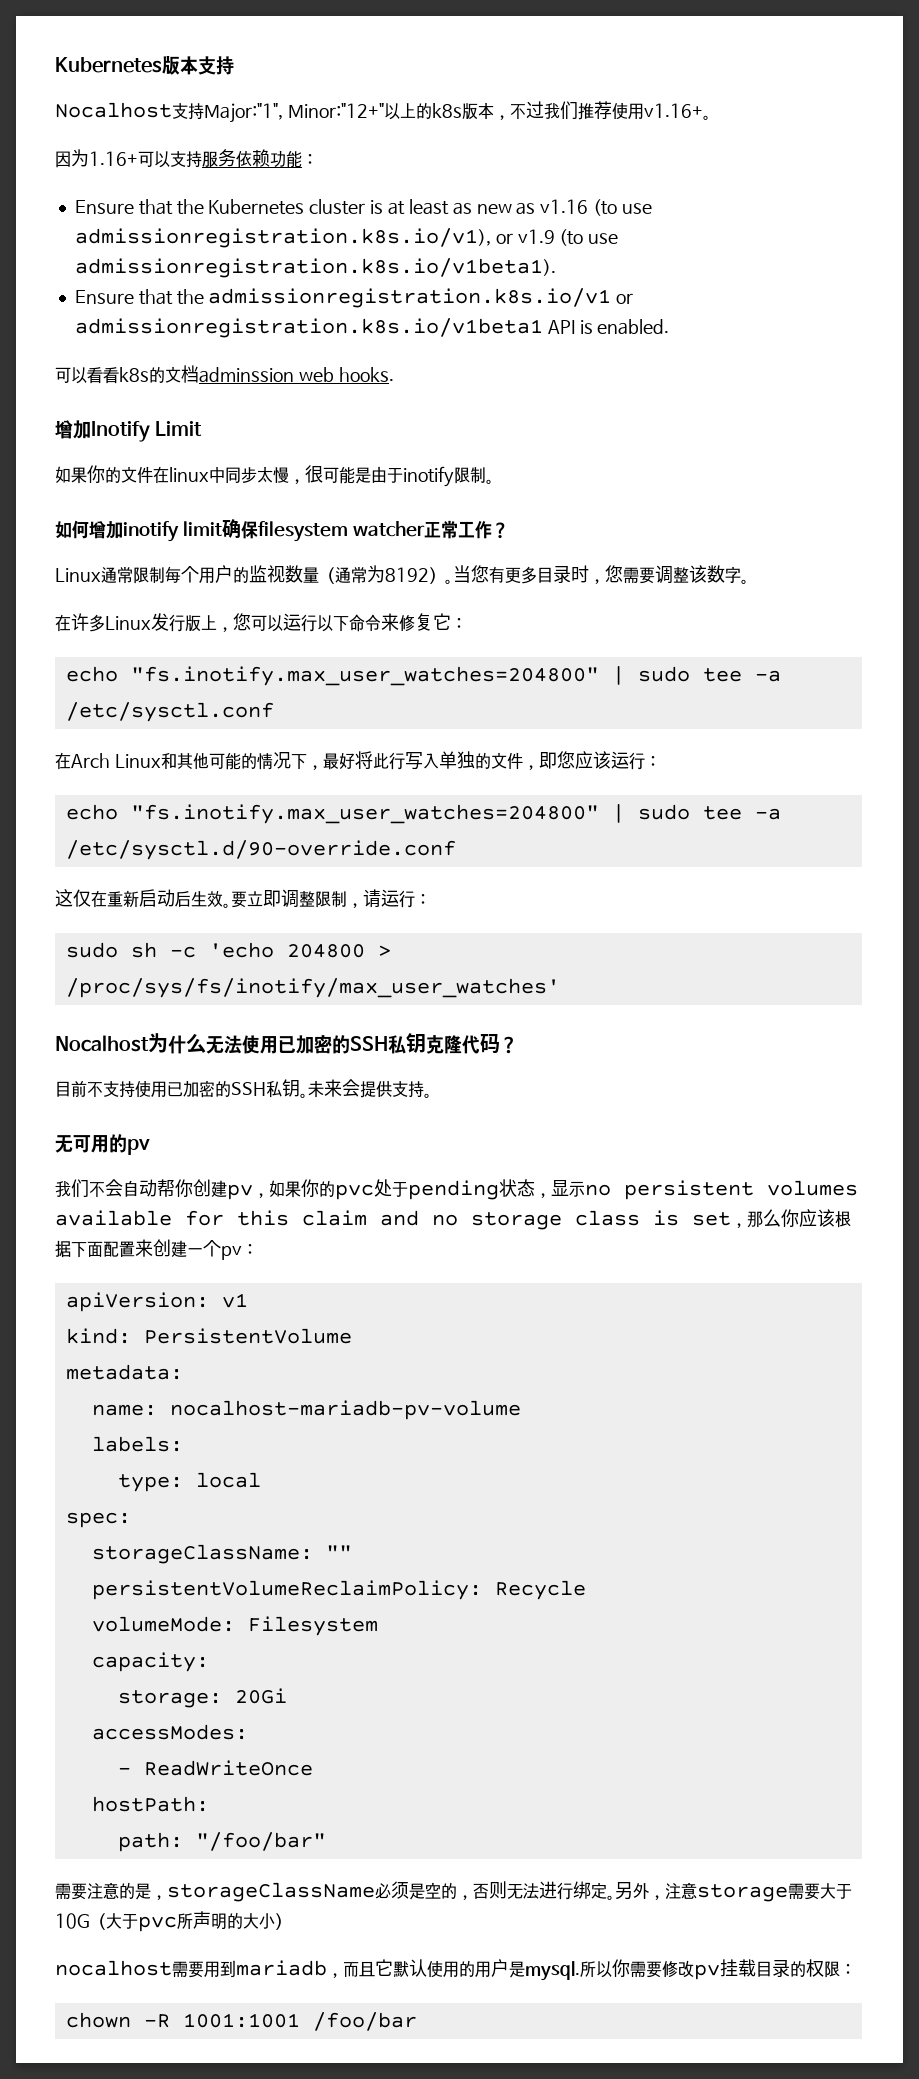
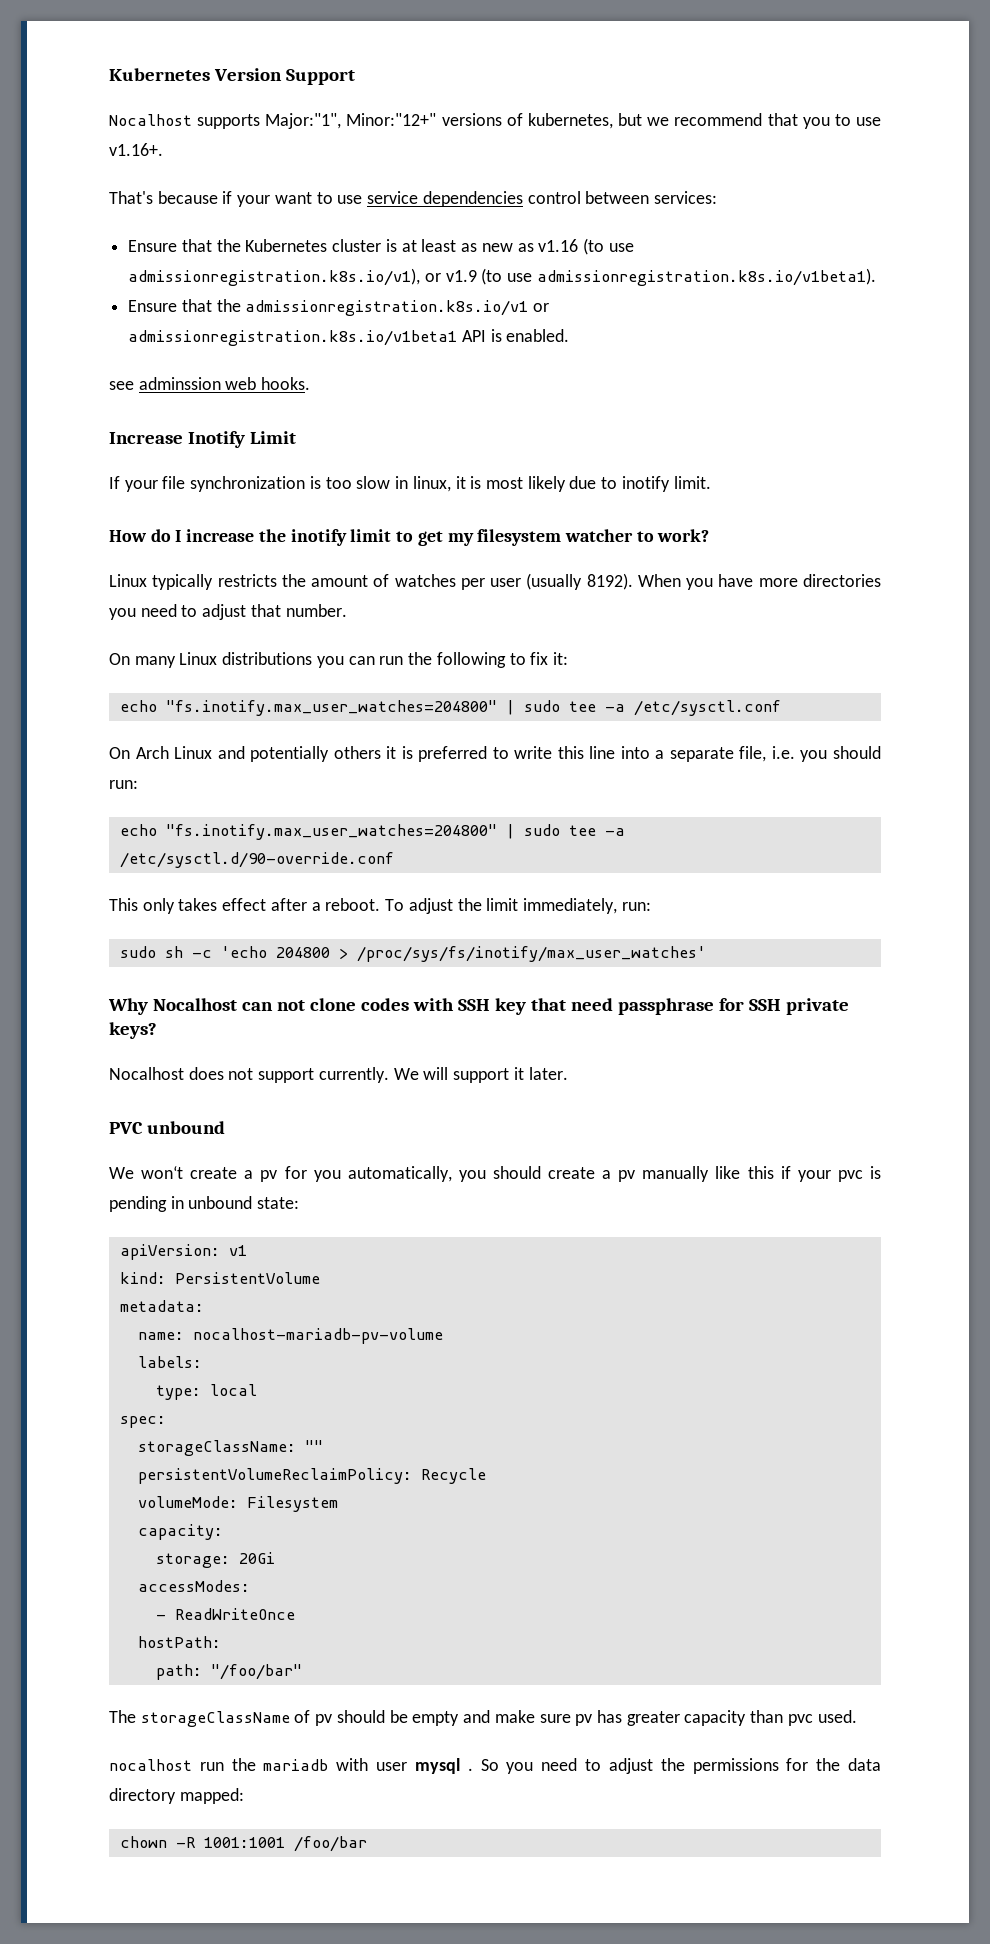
[55,56,234,75] [55,102,204,120] Kubernetes版本支持 // Nocalhost支持 -> [109,68,355,85] [109,114,261,129] Kubernetes Version Support // Nocalhost supports
[383,101,711,120] [55,149,318,168] 以上的k8s版本，不过我们推荐使用v1.16+。 // 因为1.16+可以支持服务依赖功能： -> [441,113,882,129] [109,143,163,156] [109,191,717,207] versions of kubernetes, but we recommend that you to use v1.16+. // That's because if your want to use service dependencies control between services:
[55,365,199,384] 可以看看k8s的文档 -> [109,381,134,390] see
[55,420,91,439] 增加 -> [109,432,183,444] Increase
[55,465,494,487] [55,519,510,542] [55,565,749,584] [55,613,467,632] 如果你的文件在linux中同步太慢，很可能是由于inotify限制。 // 如何增加inotify limit确保filesystem watcher正常工作？ // Linux通常限制每个用户的监视数量（通常为8192）。当您有更多目录时，您需要调整该数字。 // 在许多Linux发行版上，您可以运行以下命令来修复它： -> [109,476,711,492] [109,529,710,546] [109,573,881,590] [109,604,347,620] [109,652,568,668] If your file synchronization is too slow in linux, it is most likely due to inotify limit. // How do I increase the inotify limit to get my filesystem watcher to work? // Linux typically restricts the amount of watches per user (usually 8192). When you have more directories you need to adjust that number. // On many Linux distributions you can run the following to fix it:
[55,752,71,770] 在 -> [109,747,130,759] On
[160,751,661,770] 和其他可能的情况下，最好将此行写入单独的文件，即您应该运行： -> [217,746,881,762] [109,780,138,789] and potentially others it is preferred to write this line into a separate file, i.e. you should run:
[55,889,431,908] 这仅在重新启动后生效。要立即调整限制，请运行： -> [109,898,651,914] This only takes effect after a reboot. To adjust the limit immediately, run:
[55,1033,518,1054] [55,1079,432,1098] [55,1134,150,1155] [55,1179,858,1200] [55,1209,851,1230] [55,1239,258,1260] Nocalhost为什么无法使用已加密的SSH私钥克隆代码？ // 目前不支持使用已加密的SSH私钥。未来会提供支持。 // 无可用的pv // 我们不会自动帮你创建pv，如果你的pvc处于pending状态，显示no persistent volumes available for this claim and no storage class is set，那么你应该根据下面配置来创建一个pv： -> [108,998,849,1015] [109,1022,157,1039] [109,1067,568,1083] [109,1121,225,1134] [109,1166,881,1182] [109,1196,300,1212] Why Nocalhost can not clone codes with SSH key that need passphrase for SSH private keys? // Nocalhost does not support currently. We will support it later. // PVC unbound // We won‘t create a pv for you automatically, you should create a pv manually like this if your pvc is pending in unbound state:
[55,1881,852,1902] [55,1911,291,1932] [55,1959,856,1981] 需要注意的是，storageClassName必须是空的，否则无法进行绑定。另外，注意storage需要大于10G（大于pvc所声明的大小） // nocalhost需要用到mariadb，而且它默认使用的用户是mysql.所以你需要修改pv挂载目录的权限： -> [109,1710,857,1727] [109,1758,882,1774] [109,1788,244,1804] The storageClassName of pv should be empty and make sure pv has greater capacity than pvc used. // nocalhost run the mariadb with user mysql . So you need to adjust the permissions for the data directory mapped:

